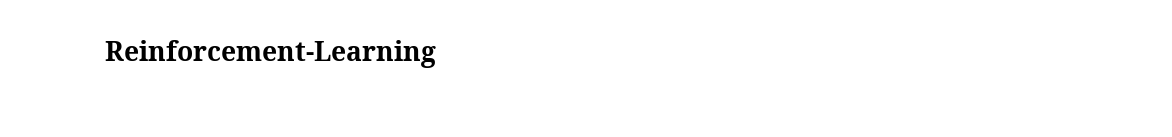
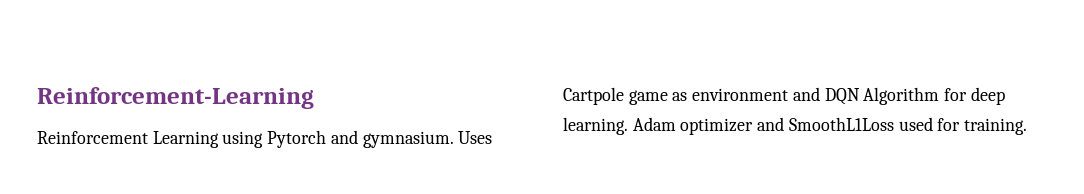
(436, 54) none -> [37,130,493,148] [563,87,1005,105] [563,117,1028,135] // Reinforcement Learning using Pytorch and gymnasium. Uses Cartpole game as environment and DQN Algorithm for deep learning. Adam optimizer and SmoothL1Loss used for training.

